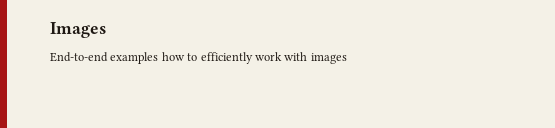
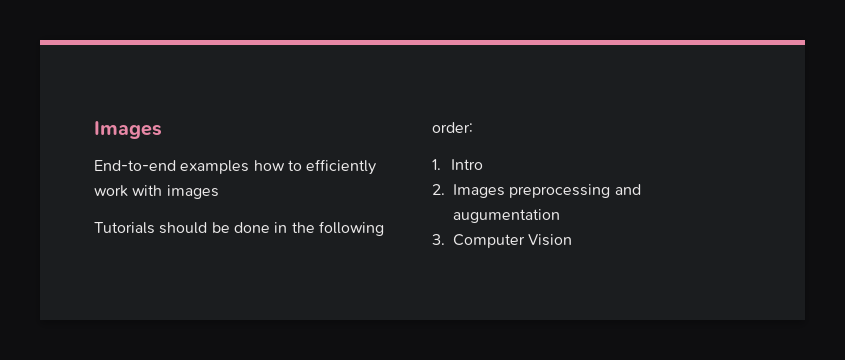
(347, 58) none -> [94,221,384,236] [432,122,473,133] [432,159,484,170] [432,184,641,198] [453,209,560,223] [432,234,573,248] // Tutorials should be done in the following order: // 1. Intro // 2. Images preprocessing and augumentation // 3. Computer Vision

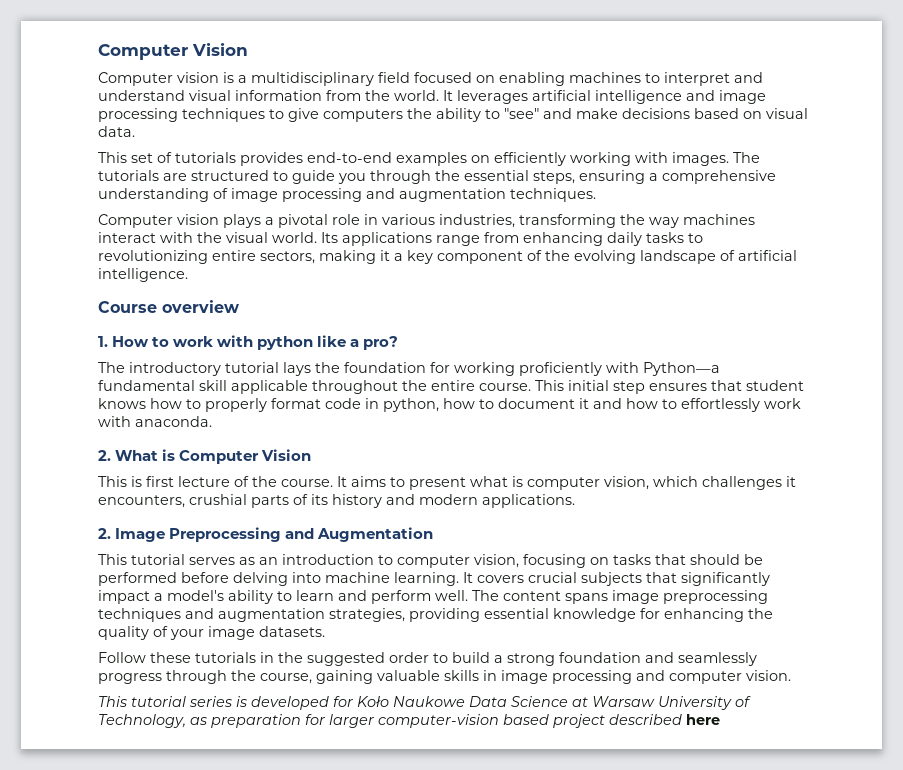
[94,121,162,139] [94,159,377,175] [94,185,219,199] [94,221,384,236] [432,122,473,133] [432,159,484,170] [432,184,641,198] [453,209,560,223] [432,234,573,248] Images // End-to-end examples how to efficiently work with images // Tutorials should be done in the following order: // 1. Intro // 2. Images preprocessing and augumentation // 3. Computer Vision -> [98,43,248,60] [98,72,763,86] [98,90,766,104] [98,108,808,122] [98,126,135,137] [98,152,760,166] [98,170,776,184] [98,188,596,202] [98,214,755,228] [98,232,703,246] [98,250,797,264] [98,268,188,282] [98,300,239,313] [98,335,399,350] [98,362,720,376] [98,380,804,394] [98,398,801,412] [98,416,212,427] [98,449,312,464] [98,476,796,490] [98,494,575,508] [98,527,434,542] [98,554,763,568] [98,572,770,586] [98,590,768,604] [98,608,773,622] [98,626,325,640] [98,652,757,666] [98,670,791,684] [98,696,751,710] [98,714,720,728] Computer Vision // Computer vision is a multidisciplinary field focused on enabling machines to interpret and understand visual information from the world. It leverages artificial intelligence and image processing techniques to give computers the ability to "see" and make decisions based on visual data. // This set of tutorials provides end-to-end examples on efficiently working with images. The tutorials are structured to guide you through the essential steps, ensuring a comprehensive understanding of image processing and augmentation techniques. // Computer vision plays a pivotal role in various industries, transforming the way machines interact with the visual world. Its applications range from enhancing daily tasks to revolutionizing entire sectors, making it a key component of the evolving landscape of artificial intelligence. // Course overview // 1. How to work with python like a pro? // The introductory tutorial lays the foundation for working proficiently with Python—a fundamental skill applicable throughout the entire course. This initial step ensures that student knows how to properly format code in python, how to document it and how to effortlessly work with anaconda. // 2. What is Computer Vision // This is first lecture of the course. It aims to present what is computer vision, which challenges it encounters, crushial parts of its history and modern applications. // 2. Image Preprocessing and Augmentation // This tutorial serves as an introduction to computer vision, focusing on tasks that should be performed before delving into machine learning. It covers crucial subjects that significantly impact a model's ability to learn and perform well. The content spans image preprocessing techniques and augmentation strategies, providing essential knowledge for enhancing the quality of your image datasets. // Follow these tutorials in the suggested order to build a strong foundation and seamlessly progress through the course, gaining valuable skills in image processing and computer vision. // This tutorial series is developed for Koło Naukowe Data Science at Warsaw University of Technology, as preparation for larger computer-vision based project described here

